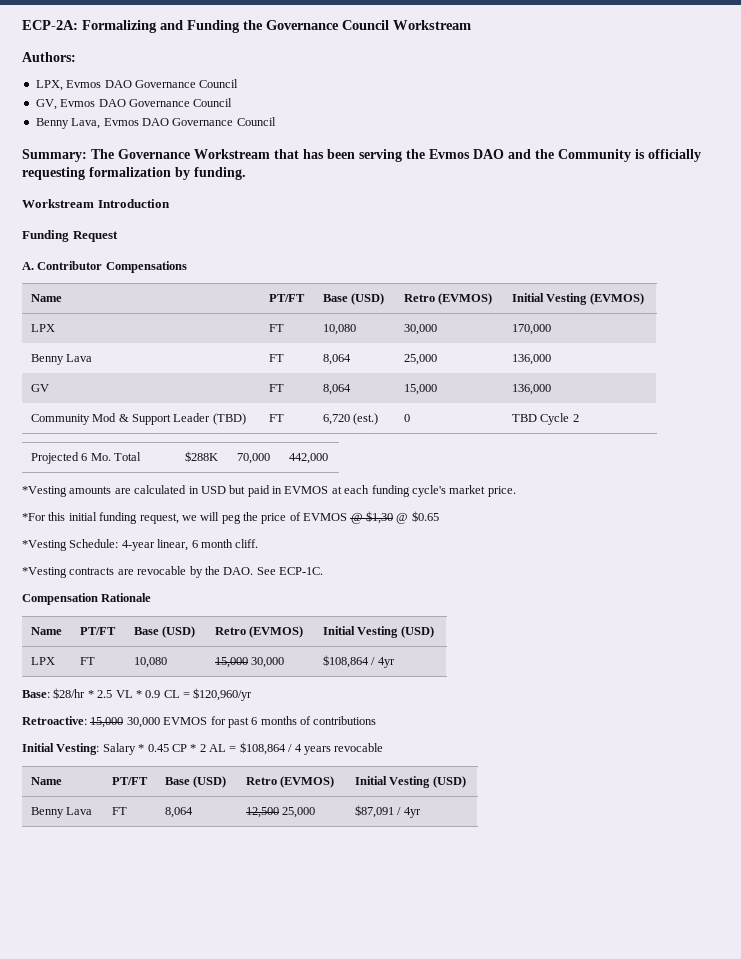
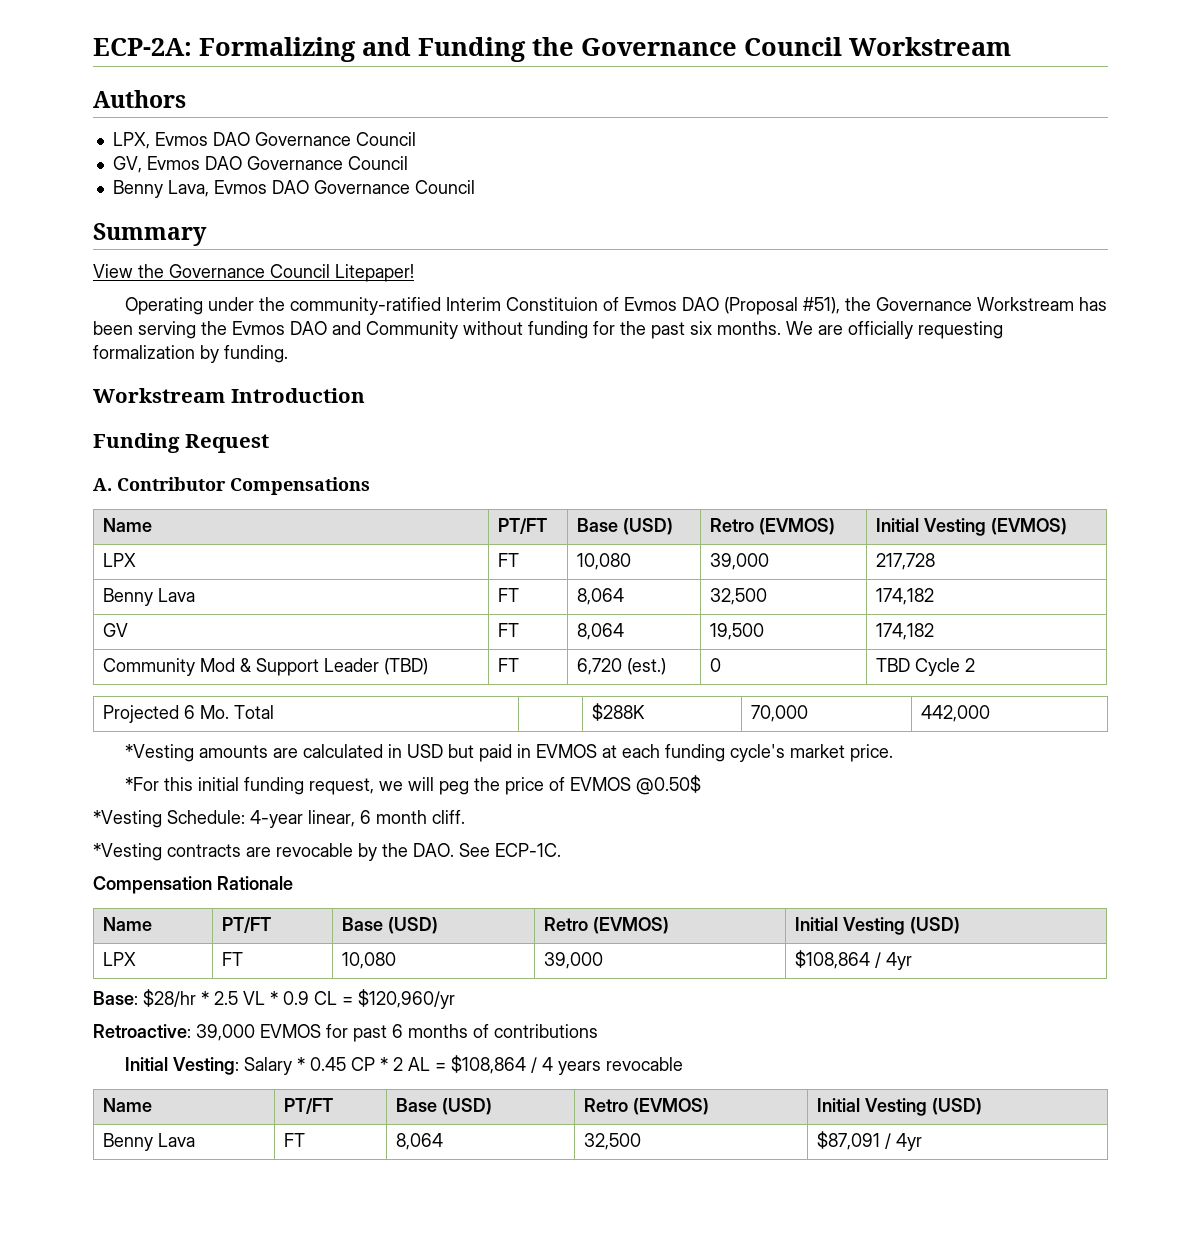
[22,52,76,62] Authors: -> [93,90,186,108] Authors
[22,149,114,162] Summary: The -> [93,223,207,246] [93,264,414,282] [124,297,871,315] Summary // View the Governance Council Litepaper! // Operating under the community-ratified Interim Constituion of Evmos DAO (Proposal #51), the
[274,149,299,159] that -> (1074, 304) none
[535,149,645,162] the Community is -> [366,321,843,339] Community without funding for the past six months. We are
[403,324,437,335] [511,324,551,335] [30,354,93,365] [268,354,284,362] [322,354,351,365] [403,354,437,365] [511,354,551,365] 30,000 | 170,000 // Benny Lava | FT | 8,064 | 25,000 | 136,000 -> [710,553,770,570] [876,553,936,570] [103,588,196,606] [498,588,520,602] [577,588,625,605] [710,588,768,605] [876,588,935,605] 39,000 | 217,728 // Benny Lava | FT | 8,064 | 32,500 | 174,182
[403,384,437,395] [511,384,551,395] 15,000 | 136,000 -> [710,623,765,640] [876,623,935,640] 19,500 | 174,182
[350,511,439,524] @ $1,30 @ $0.65 -> [635,775,701,795] @0.50$
[214,657,285,668] 15,000 30,000 -> [544,952,604,969] 39,000
[90,717,160,728] 15,000 30,000 -> [196,1024,255,1041] 39,000
[245,807,316,818] 12,500 25,000 -> [584,1133,642,1150] 32,500

